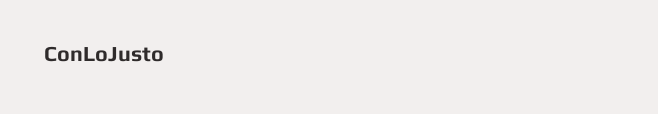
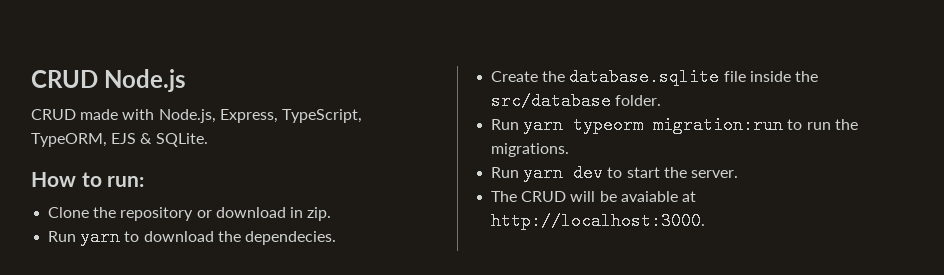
[44,46,164,62] ConLoJusto -> [31,69,187,92] [31,109,362,123] [31,133,208,147] [31,172,145,187] [48,207,332,221] [48,228,336,246] [491,68,818,86] [491,92,662,110] [491,116,858,134] [491,143,570,157] [491,164,738,182] [491,191,696,202] [491,212,706,230] CRUD Node.js // CRUD made with Node.js, Express, TypeScript, TypeORM, EJS & SQLite. // How to run: // Clone the repository or download in zip. // Run yarn to download the dependecies. // Create the database.sqlite file inside the src/database folder. // Run yarn typeorm migration:run to run the migrations. // Run yarn dev to start the server. // The CRUD will be avaiable at http://localhost:3000.

